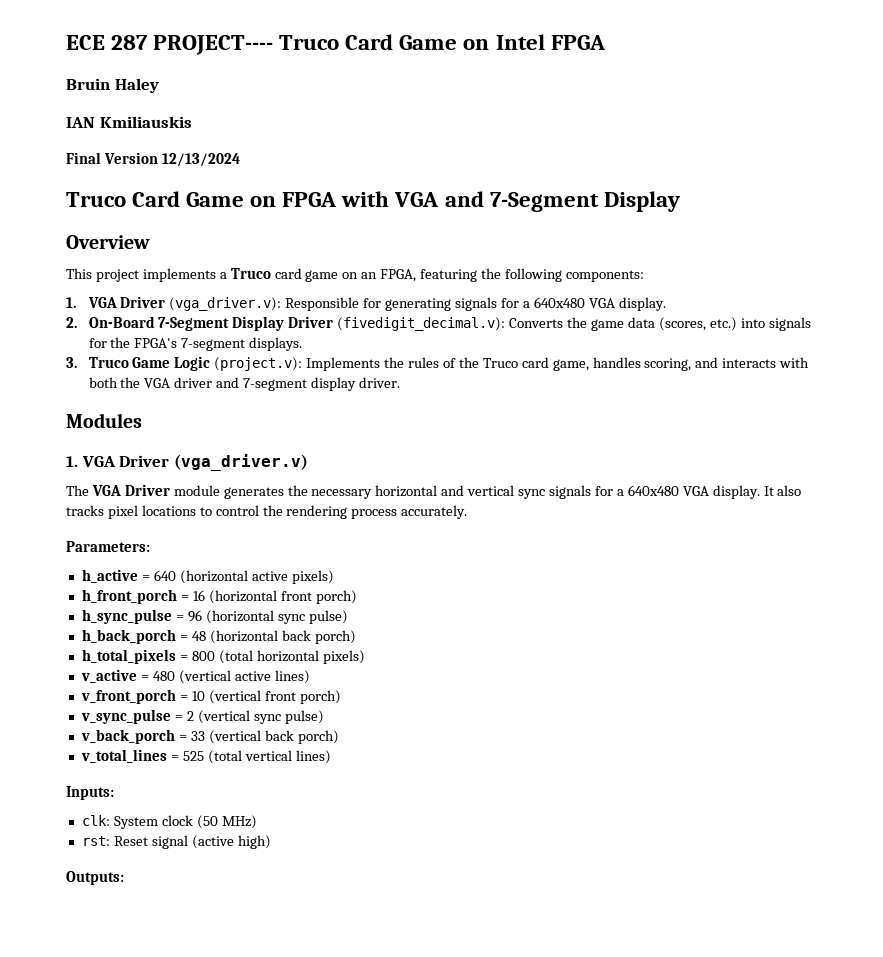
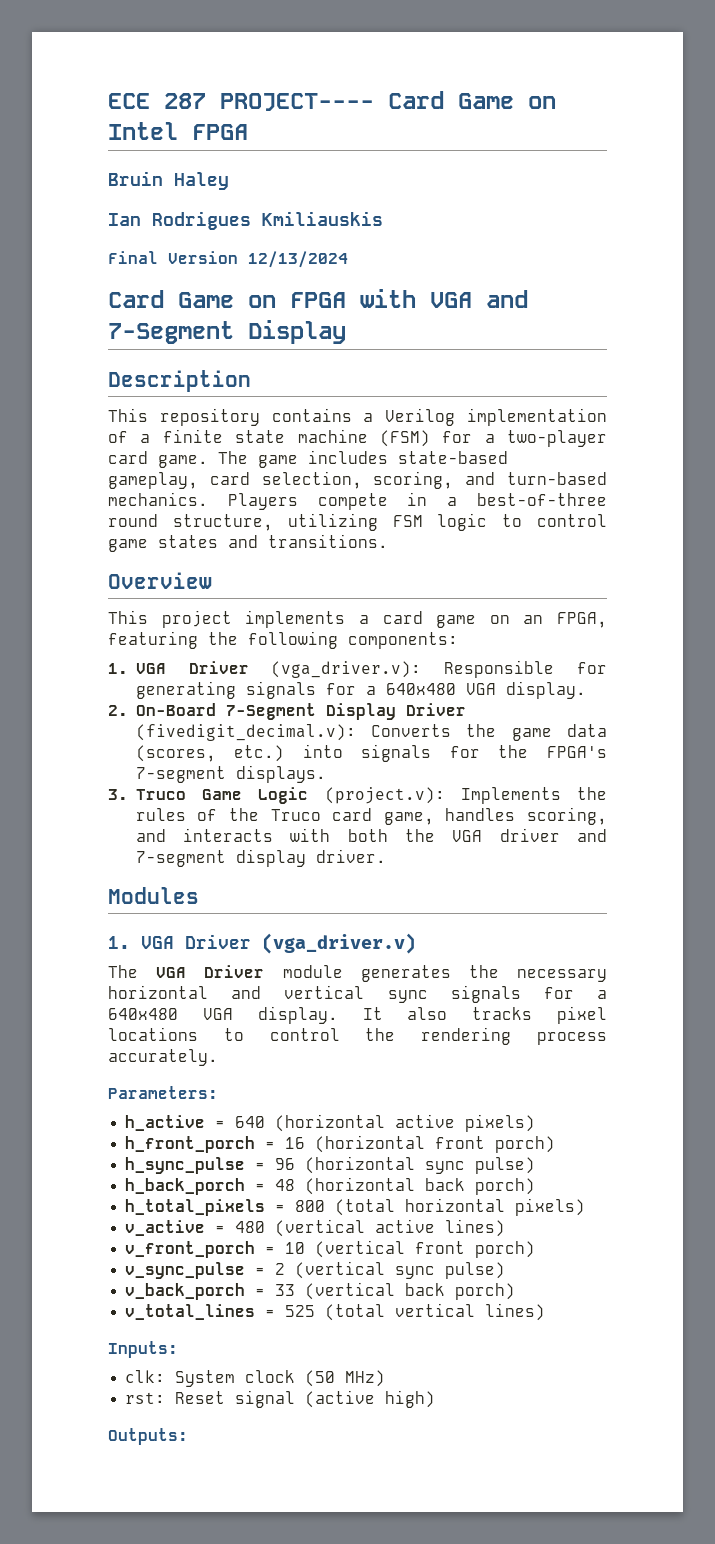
[279,35,340,50] Truco -> (374, 102) none
[66,117,95,128] IAN -> [108,211,251,230] Ian Rodrigues
[66,192,126,207] Truco -> (348, 259) none
(680, 201) none -> [108,370,251,392] [108,408,607,426] [108,429,607,447] [108,450,508,468] [108,471,607,489] [108,492,607,510] [108,513,607,531] [108,534,388,552] // Description // This repository contains a Verilog implementation of a finite state machine (FSM) for a two-player card game. The game includes state-based gameplay, card selection, scoring, and turn-based mechanics. Players compete in a best-of-three round structure, utilizing FSM logic to control game states and transitions.
[230,268,271,279] Truco -> (369, 619) none

